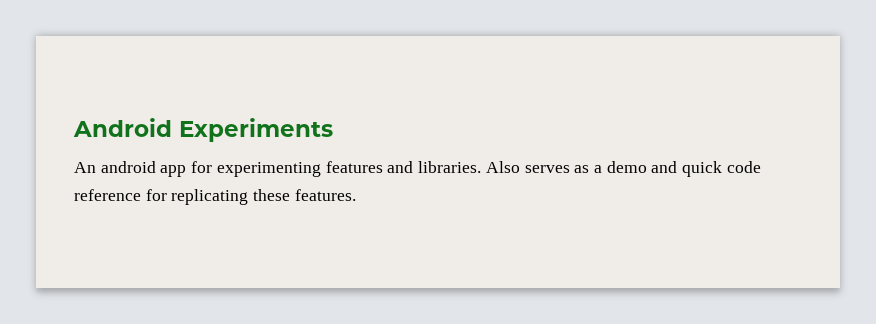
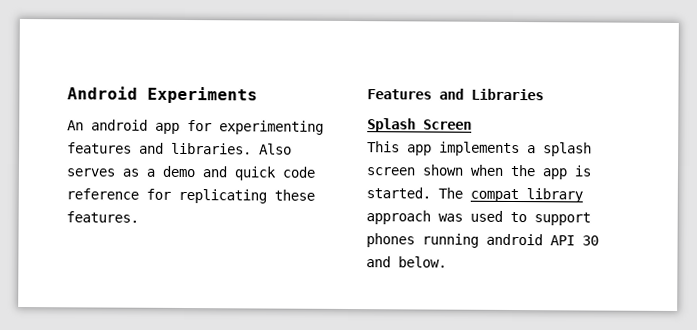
(356, 195) none -> [367,88,544,101] [367,118,472,133] [367,141,592,157] [366,164,592,180] [366,187,583,203] [366,210,591,226] [366,233,599,248] [366,256,447,268] // Features and Libraries // Splash Screen // This app implements a splash screen shown when the app is started. The compat library approach was used to support phones running android API 30 and below.

